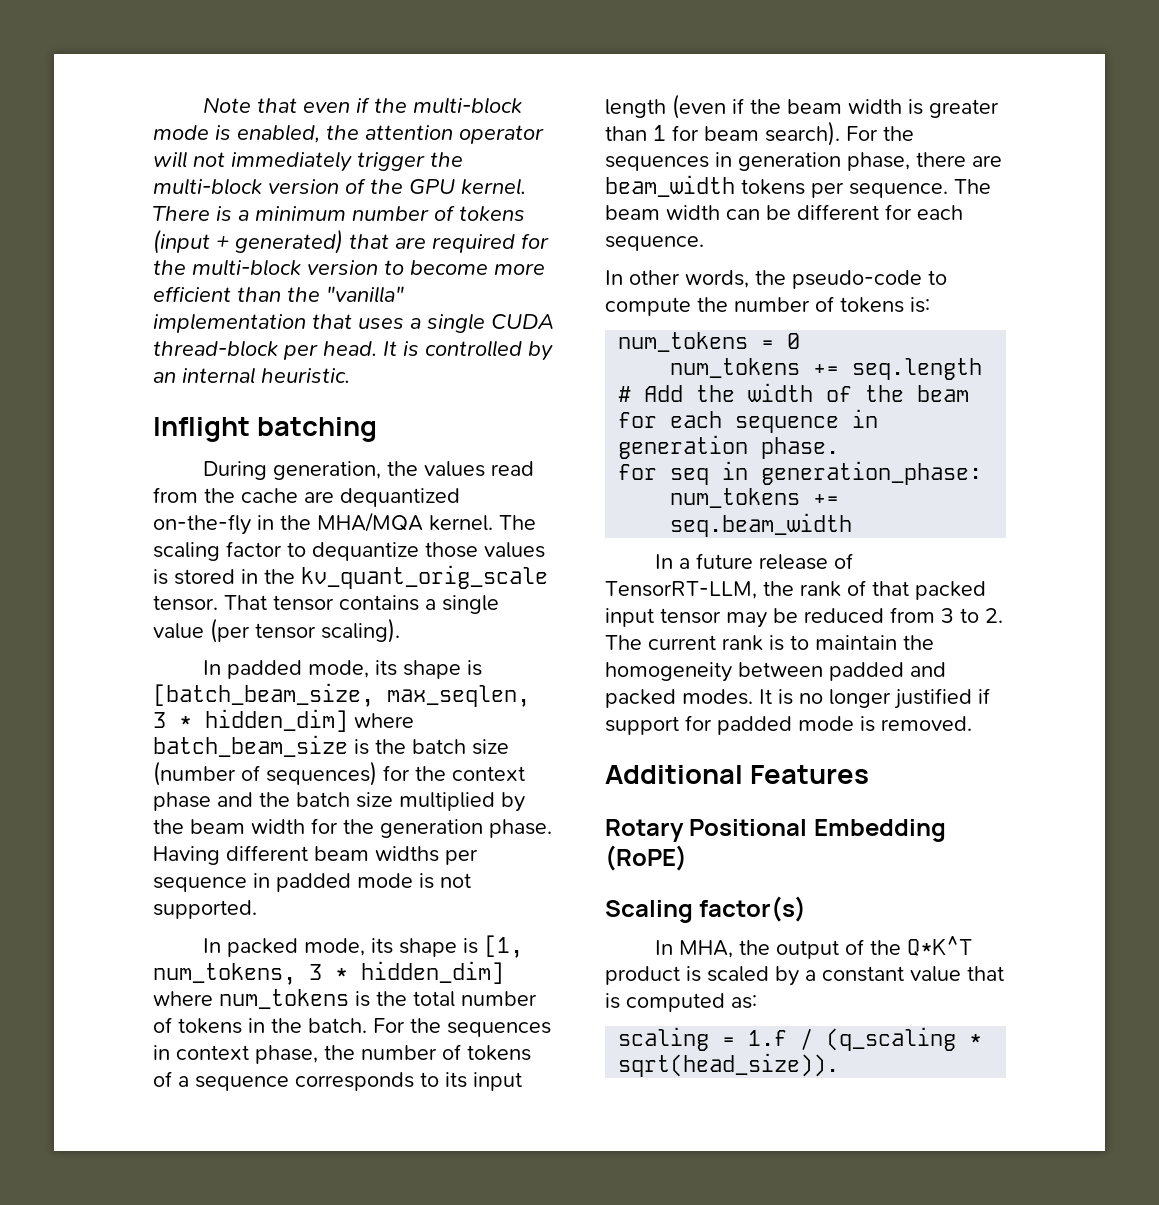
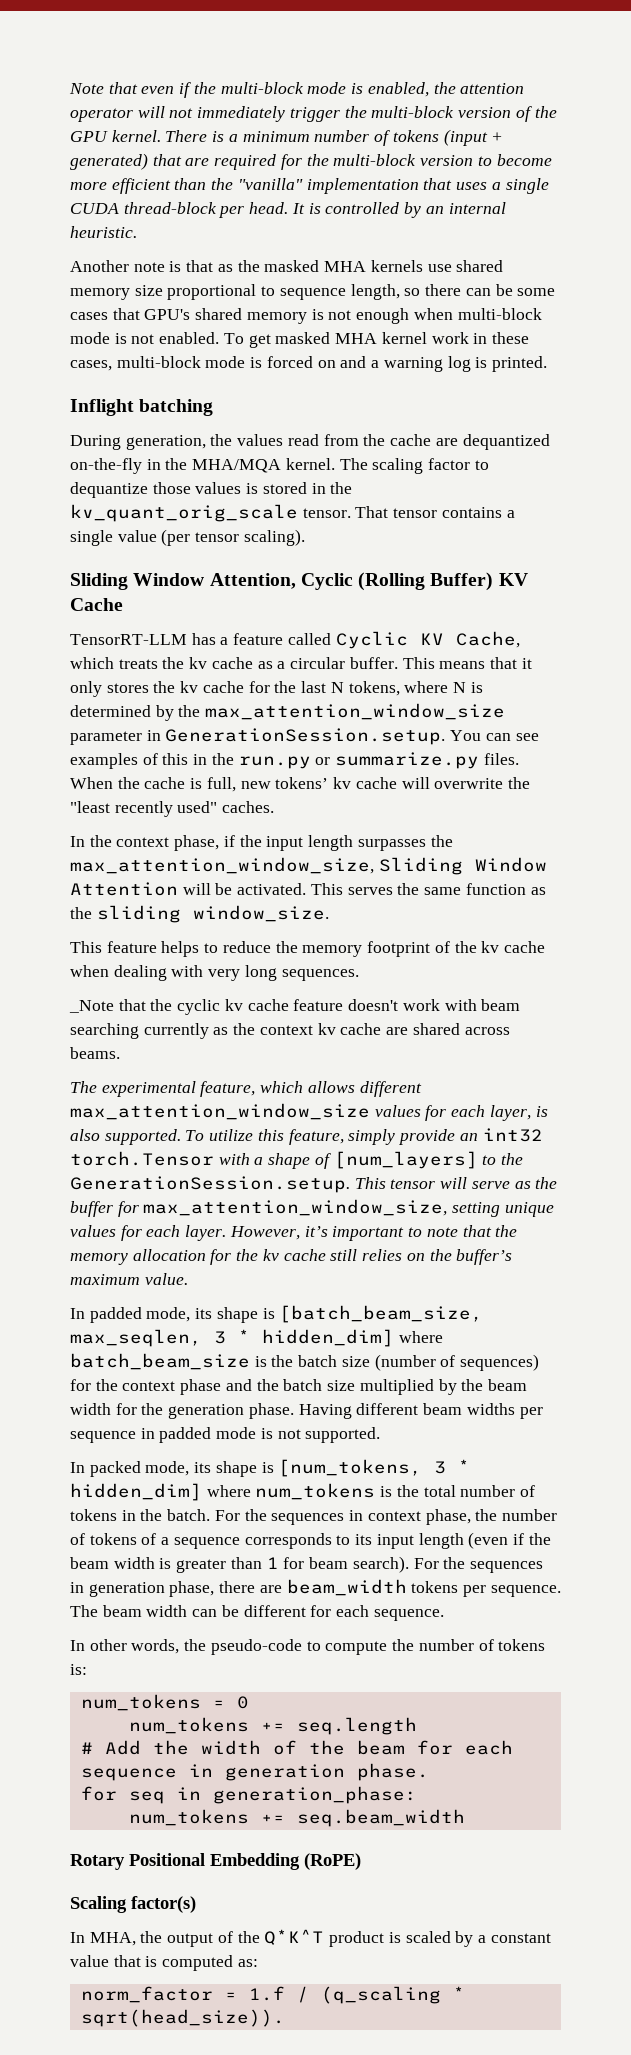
(350, 375) none -> [70,260,504,272] [70,284,556,300] [70,308,542,324] [70,332,529,348] [70,356,547,372] // Another note is that as the masked MHA kernels use shared memory size proportional to sequence length, so there can be some cases that GPU's shared memory is not enough when multi-block mode is not enabled. To get masked MHA kernel work in these cases, multi-block mode is forced on and a warning log is printed.
(400, 630) none -> [70,572,528,591] [70,598,123,611] [70,631,520,649] [70,657,532,669] [70,681,483,697] [70,703,506,721] [70,728,539,745] [70,752,519,769] [70,777,530,792] [70,801,275,817] [70,835,453,851] [70,857,547,875] [70,882,546,896] [70,905,329,923] [70,941,545,957] [70,965,359,981] [69,999,521,1015] [70,1023,510,1039] [70,1047,120,1059] [70,1081,422,1097] [70,1103,548,1121] [70,1128,543,1145] [70,1151,524,1169] [70,1176,558,1193] [70,1199,554,1217] [70,1225,518,1241] [70,1249,513,1265] [70,1273,188,1285] // Sliding Window Attention, Cyclic (Rolling Buffer) KV Cache // TensorRT-LLM has a feature called Cyclic KV Cache, which treats the kv cache as a circular buffer. This means that it only stores the kv cache for the last N tokens, where N is determined by the max_attention_window_size parameter in GenerationSession.setup. You can see examples of this in the run.py or summarize.py files. When the cache is full, new tokens’ kv cache will overwrite the "least recently used" caches. // In the context phase, if the input length surpasses the max_attention_window_size, Sliding Window Attention will be activated. This serves the same function as the sliding window_size. // This feature helps to reduce the memory footprint of the kv cache when dealing with very long sequences. // _Note that the cyclic kv cache feature doesn't work with beam searching currently as the context kv cache are shared across beams. // The experimental feature, which allows different max_attention_window_size values for each layer, is also supported. To utilize this feature, simply provide an int32 torch.Tensor with a shape of [num_layers] to the GenerationSession.setup. This tensor will serve as the buffer for max_attention_window_size, setting unique values for each layer. However, it’s important to note that the memory allocation for the kv cache still relies on the buffer’s maximum value.
[484,935,524,958] [153,963,296,985] [1, num_tokens, -> [278,1459,423,1477] [num_tokens,
[655,553,854,570] [605,580,986,600] [605,607,1003,628] [605,635,934,651] [605,662,946,682] [605,688,990,709] [605,715,972,735] [605,765,870,784] // In a future release of TensorRT-LLM, the rank of that packed input tensor may be reduced from 3 to 2. The current rank is to maintain the homogeneity between padded and packed modes. It is no longer justified if support for padded mode is removed. // Additional Features -> (465, 1818) none
[618,1027,710,1051] scaling -> [80,1986,213,2003] norm_factor

